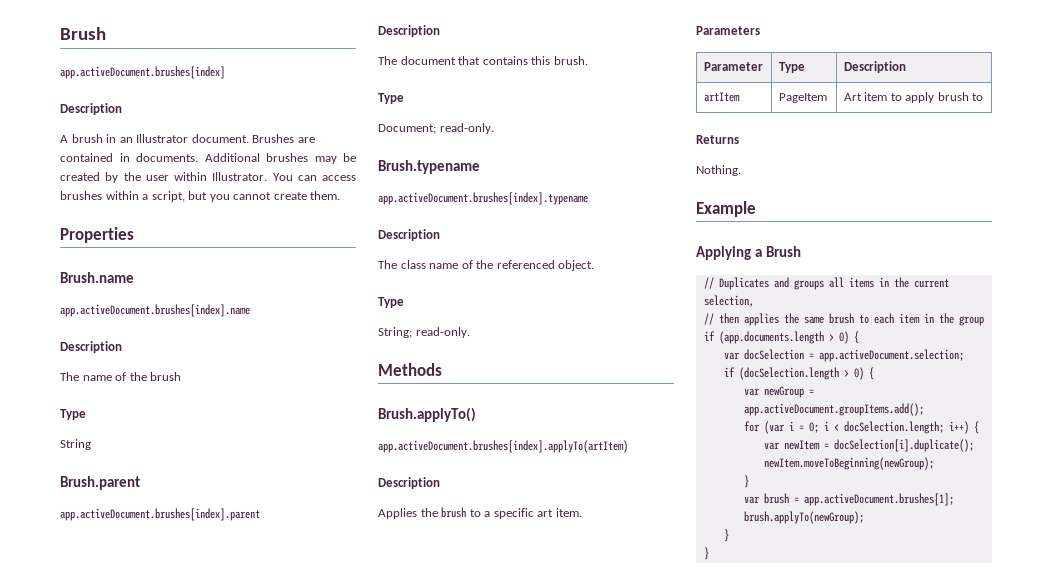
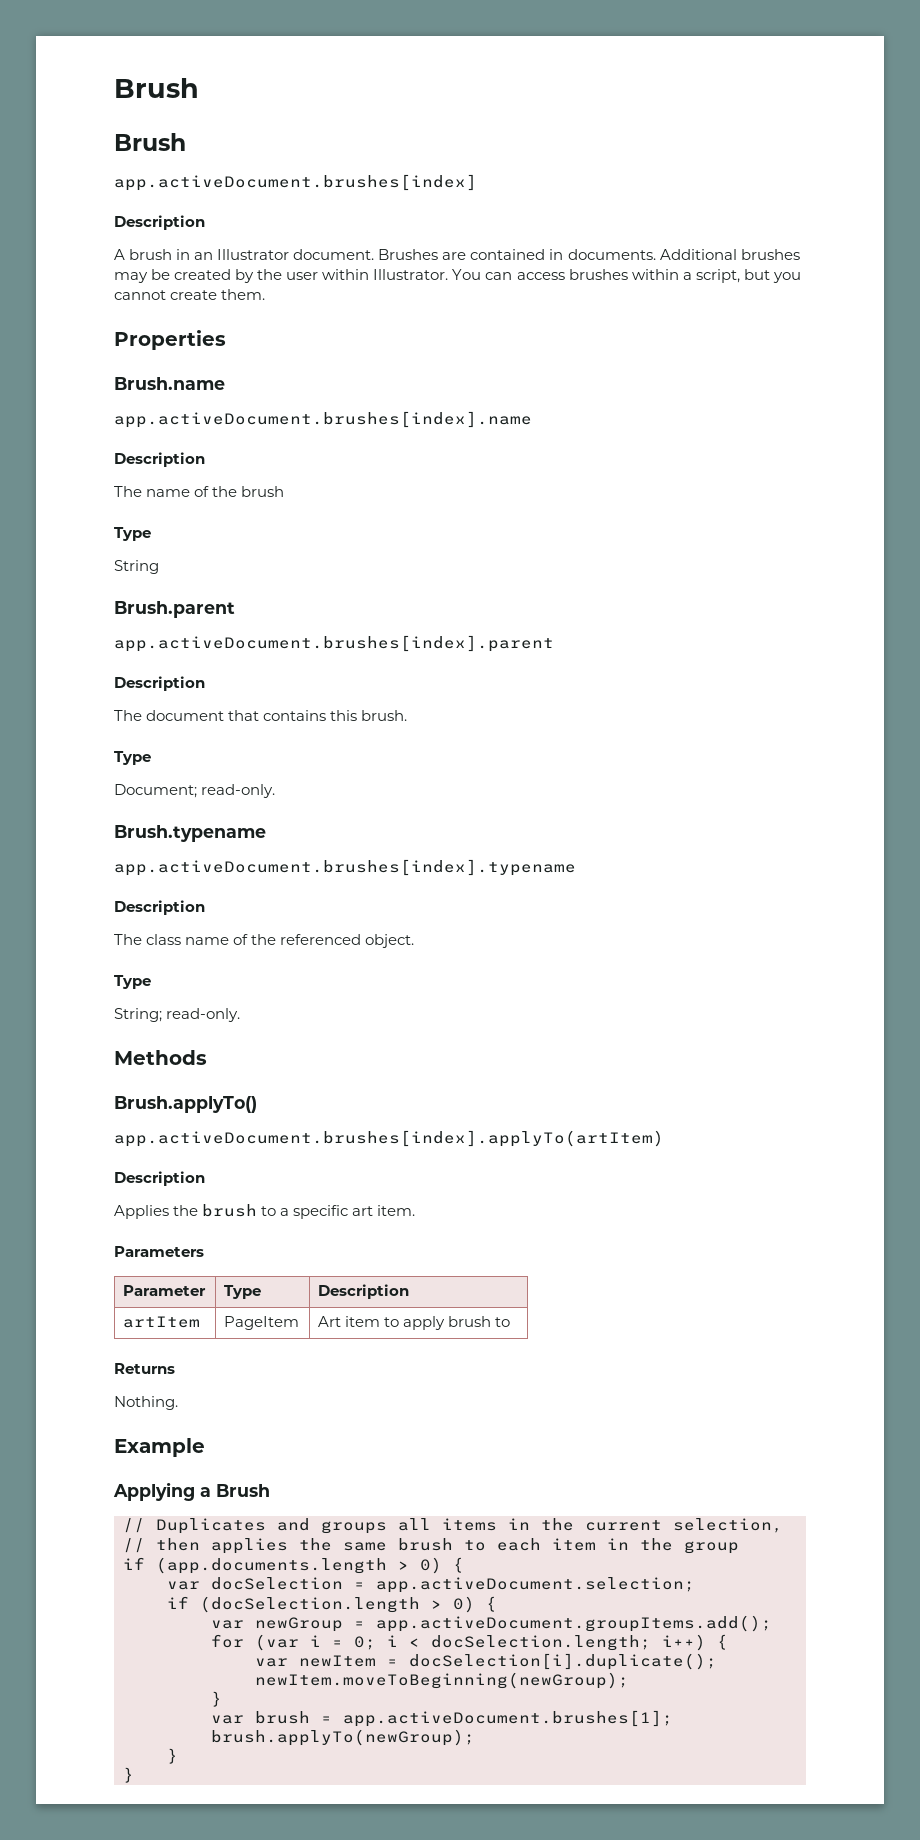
[60,27,106,40] Brush -> [114,78,199,98] [114,133,186,151] Brush // Brush

